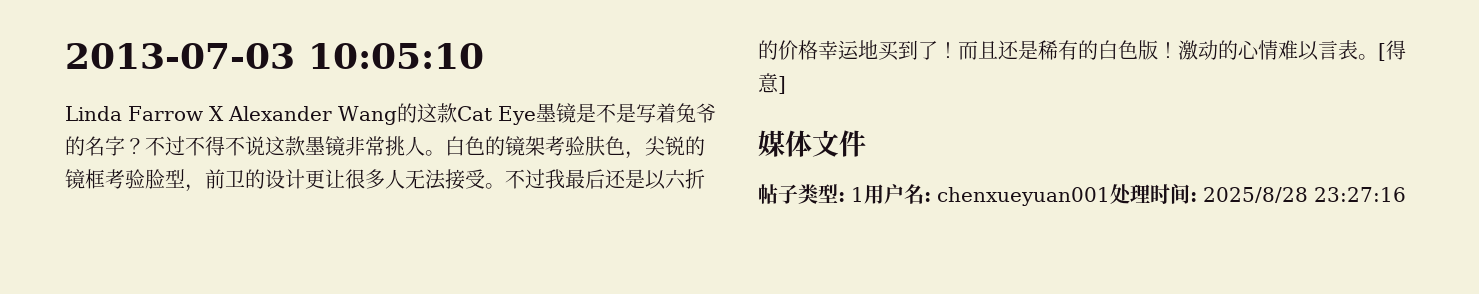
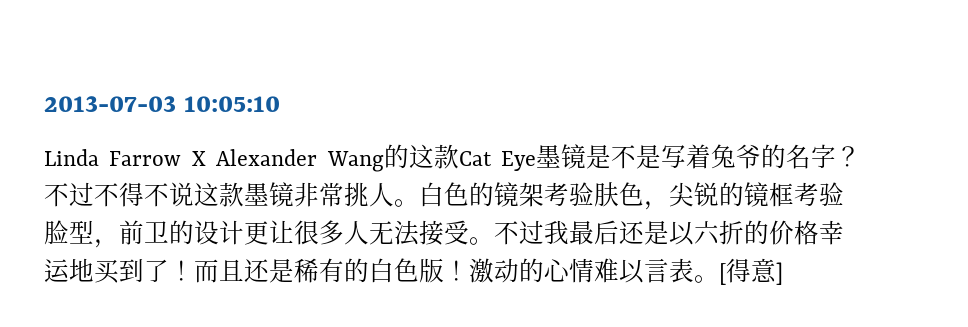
[758,130,866,157] [758,184,1406,206] // 媒体文件 // 帖子类型: 1用户名: chenxueyuan001处理时间: 2025/8/28 23:27:16 -> (783, 273) none

